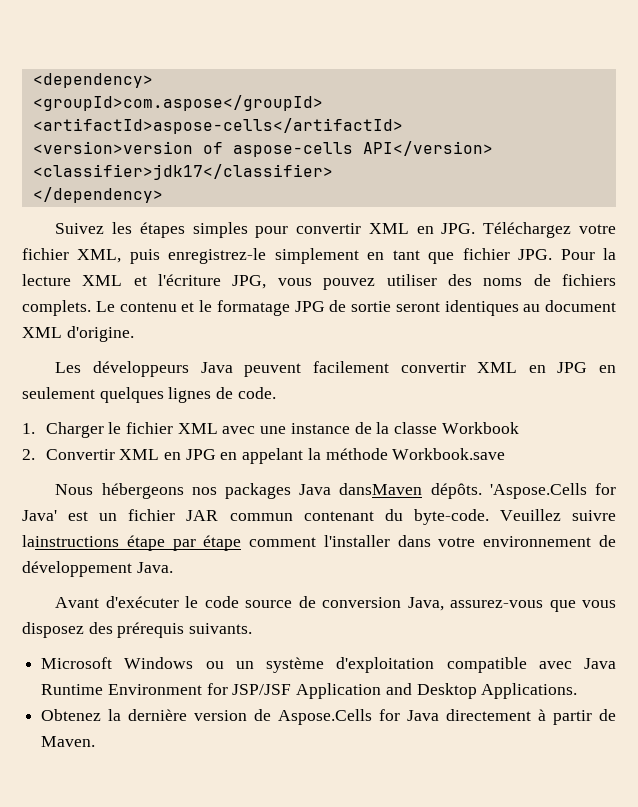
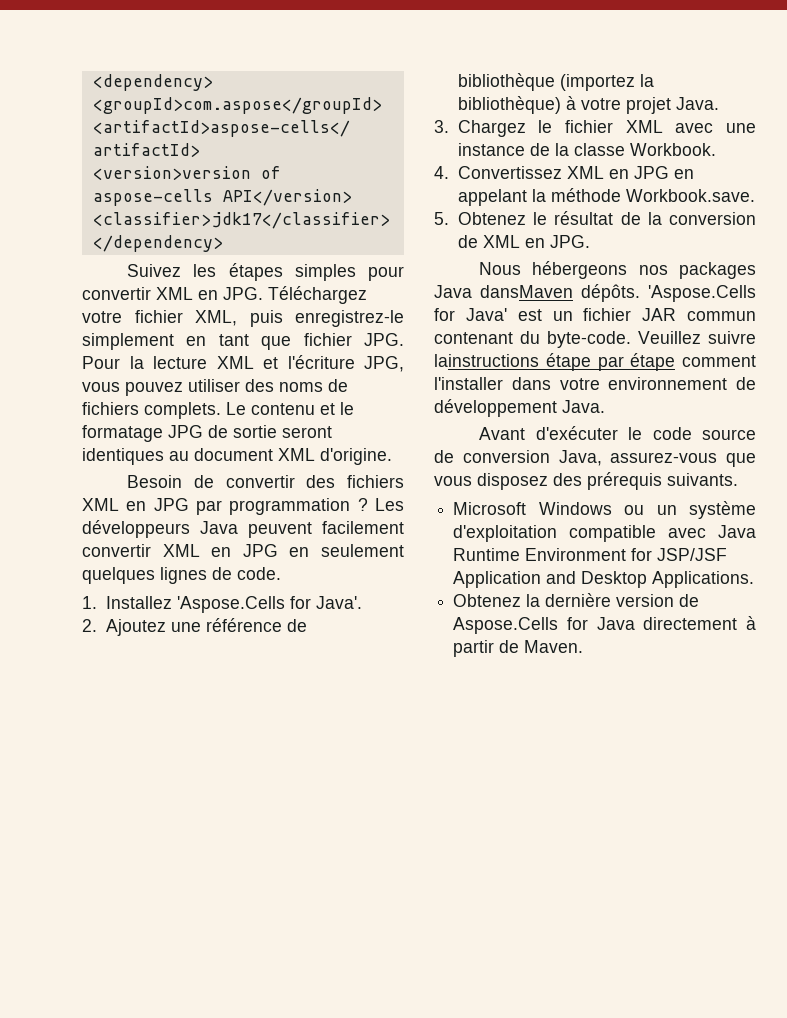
(134, 334) none -> [127,475,404,488] [82,498,368,515] Besoin de convertir des fichiers XML en JPG par programmation ?
[45,422,104,438] Charger -> [105,596,362,613] [82,618,307,636] [457,73,654,91] [457,96,719,114] [434,120,526,137] Installez 'Aspose.Cells for Java'. // 2. Ajoutez une référence de bibliothèque (importez la bibliothèque) à votre projet Java. // 3. Chargez
[441,422,519,434] [22,449,115,460] Workbook // 2. Convertir -> [629,143,716,156] [434,166,562,179] Workbook. // 4. Convertissez
[392,448,506,460] Workbook.save -> [625,189,755,202] [434,211,756,225] [457,235,590,248] Workbook.save. // 5. Obtenez le résultat de la conversion de XML en JPG.

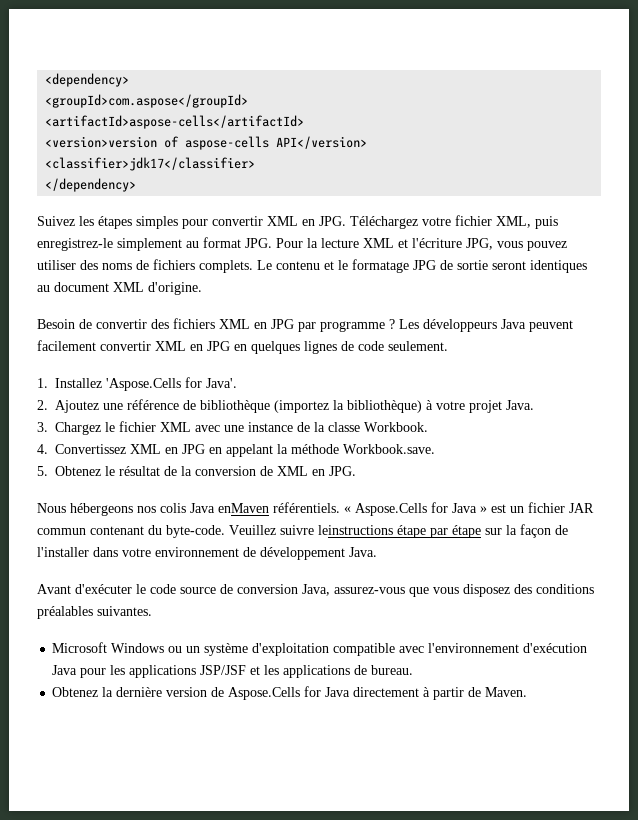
[186,333,352,350] en tant que fichier -> [186,237,241,248] au format
[229,498,351,515] programmation -> [320,321,385,332] programme
[321,544,404,557] seulement -> (247, 347) none
[237,567,281,580] code. -> [358,341,448,351] code seulement.
[679,262,756,279] [434,284,756,302] [434,308,507,321] packages Java dansMaven dépôts. 'Aspose.Cells for Java' -> [160,502,487,516] colis Java enMaven référentiels. « Aspose.Cells for Java »
[434,354,539,367] lainstructions -> [318,525,393,535] leinstructions
[682,355,756,367] comment -> [485,524,568,538] sur la façon de
[587,472,738,490] prérequis suivants. -> [536,584,594,594] [37,606,152,619] conditions préalables suivantes.
[718,525,756,538] [453,548,728,561] [453,571,755,588] Java Runtime Environment for JSP/JSF Application and Desktop Applications. -> [428,643,588,653] [52,665,414,678] l'environnement d'exécution Java pour les applications JSP/JSF et les applications de bureau.

